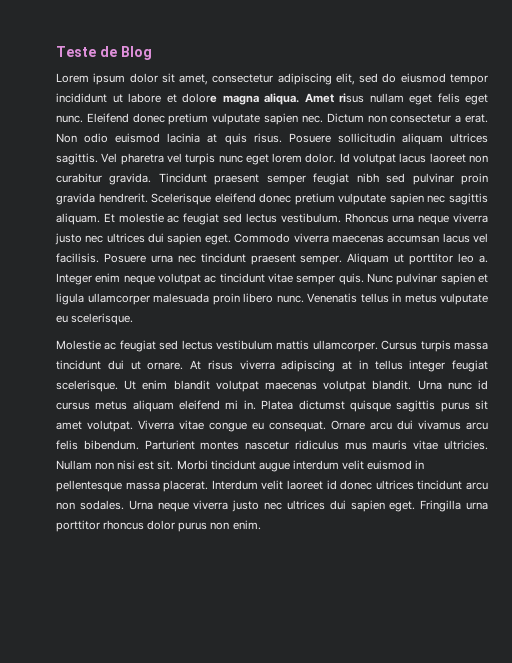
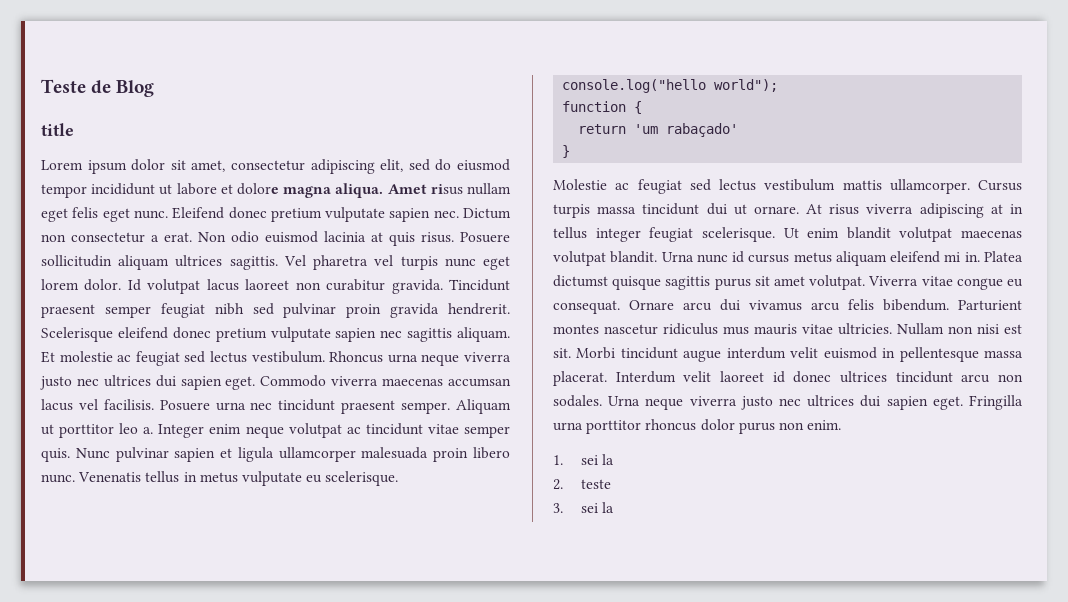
(152, 53) none -> [41,123,74,136] // title
(134, 319) none -> [562,79,779,93] [562,101,643,114] [578,123,739,137] [562,145,571,158] // console.log("hello world"); // function { // return 'um rabaçado' // }
(261, 525) none -> [553,454,614,465] [553,479,611,490] [553,502,614,513] // 1. sei la // 2. teste // 3. sei la

